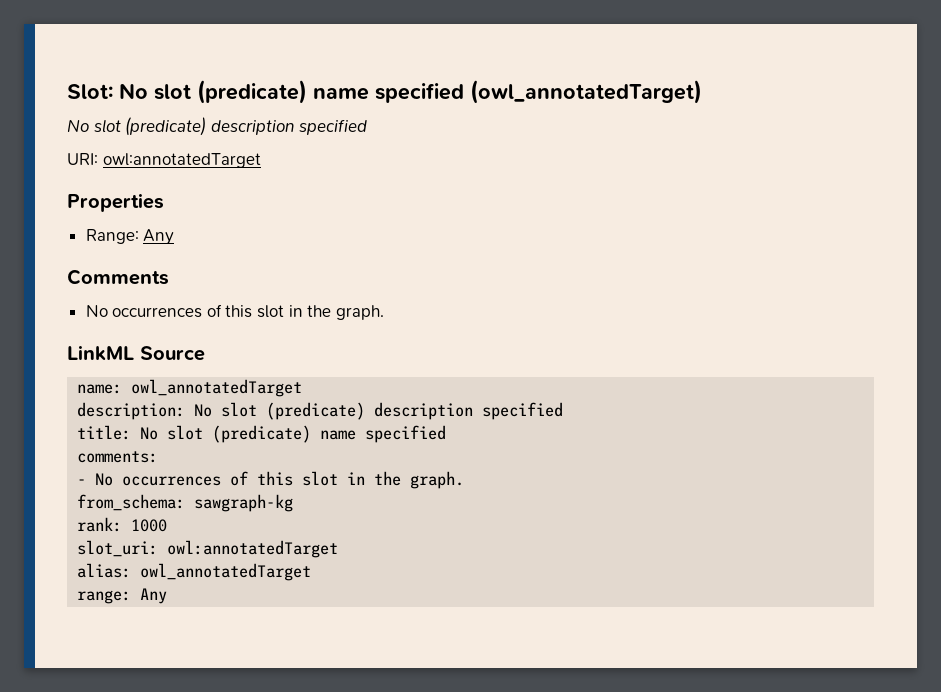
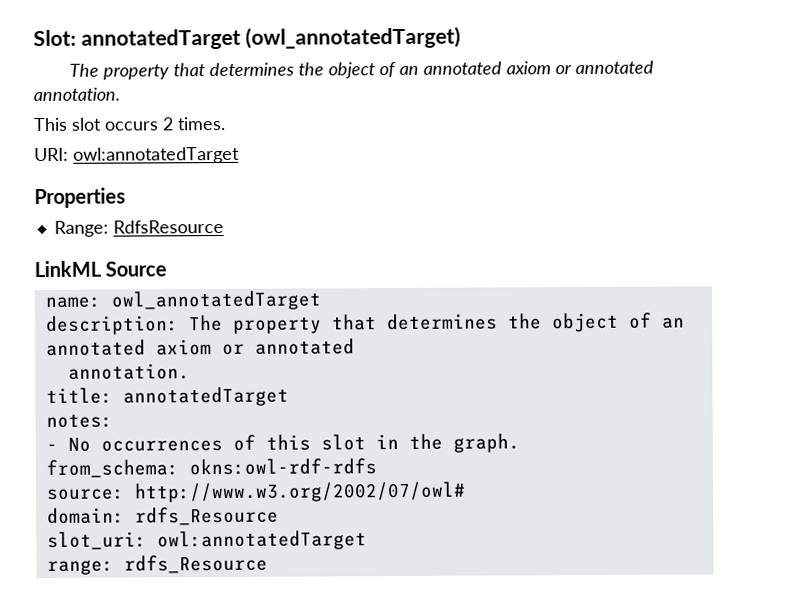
[119,80,702,104] [67,117,368,136] [67,153,261,168] [67,193,164,212] [85,229,175,245] [67,269,169,285] [85,304,384,320] No slot (predicate) name specified (owl_annotatedTarget) // No slot (predicate) description specified // URI: owl:annotatedTarget // Properties // Range: Any // Comments // No occurrences of this slot in the graph. -> [80,26,462,50] [68,60,654,80] [33,87,120,102] [33,116,226,132] [34,146,240,164] [34,187,126,209] [53,219,224,237] annotatedTarget (owl_annotatedTarget) // The property that determines the object of an annotated axiom or annotated annotation. // This slot occurs 2 times. // URI: owl:annotatedTarget // Properties // Range: RdfsResource
[194,402,564,420] [77,425,447,443] [77,451,159,463] No slot (predicate) description specified // title: No slot (predicate) name specified // comments: -> [188,312,685,334] [45,338,355,356] [67,363,190,380] [45,386,289,407] [45,413,113,428] The property that determines the object of an annotated axiom or annotated // annotation. // title: annotatedTarget // notes:
[194,494,294,512] [77,517,168,532] sawgraph-kg // rank: 1000 -> [188,458,377,476] [46,481,466,503] [46,506,279,526] okns:owl-rdf-rdfs // source: http://www.w3.org/2002/07/owl# // domain: rdfs_Resource
[77,563,312,581] // alias: owl_annotatedTarget -> (367, 540) none
[140,588,168,604] Any -> [123,554,268,574] rdfs_Resource

